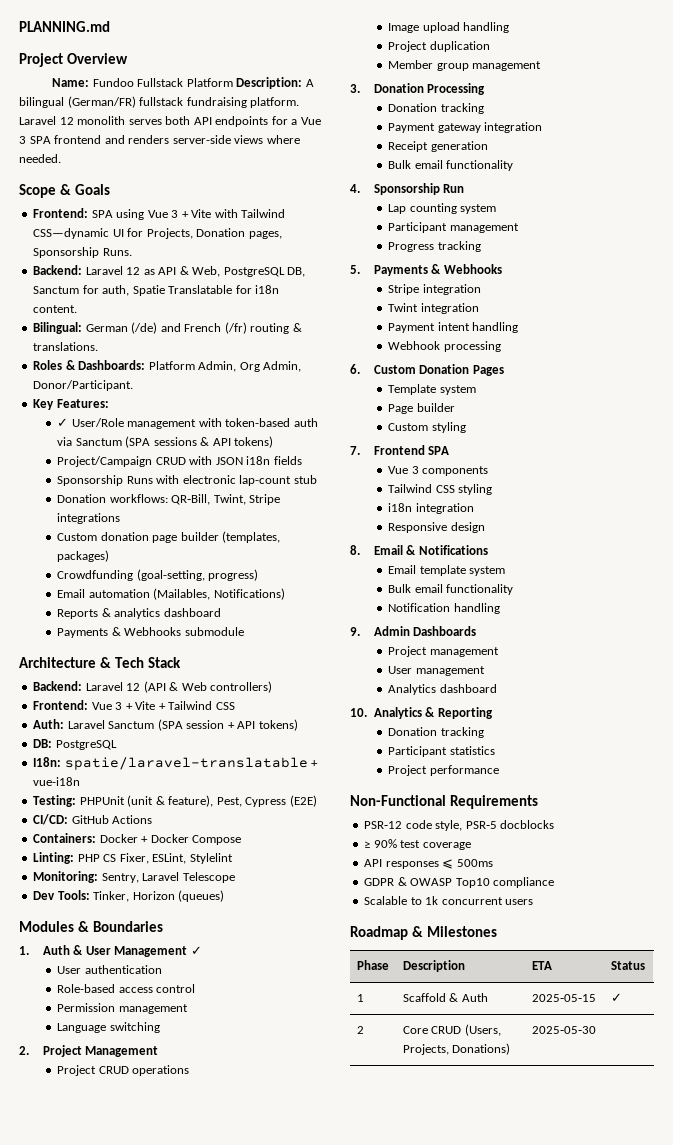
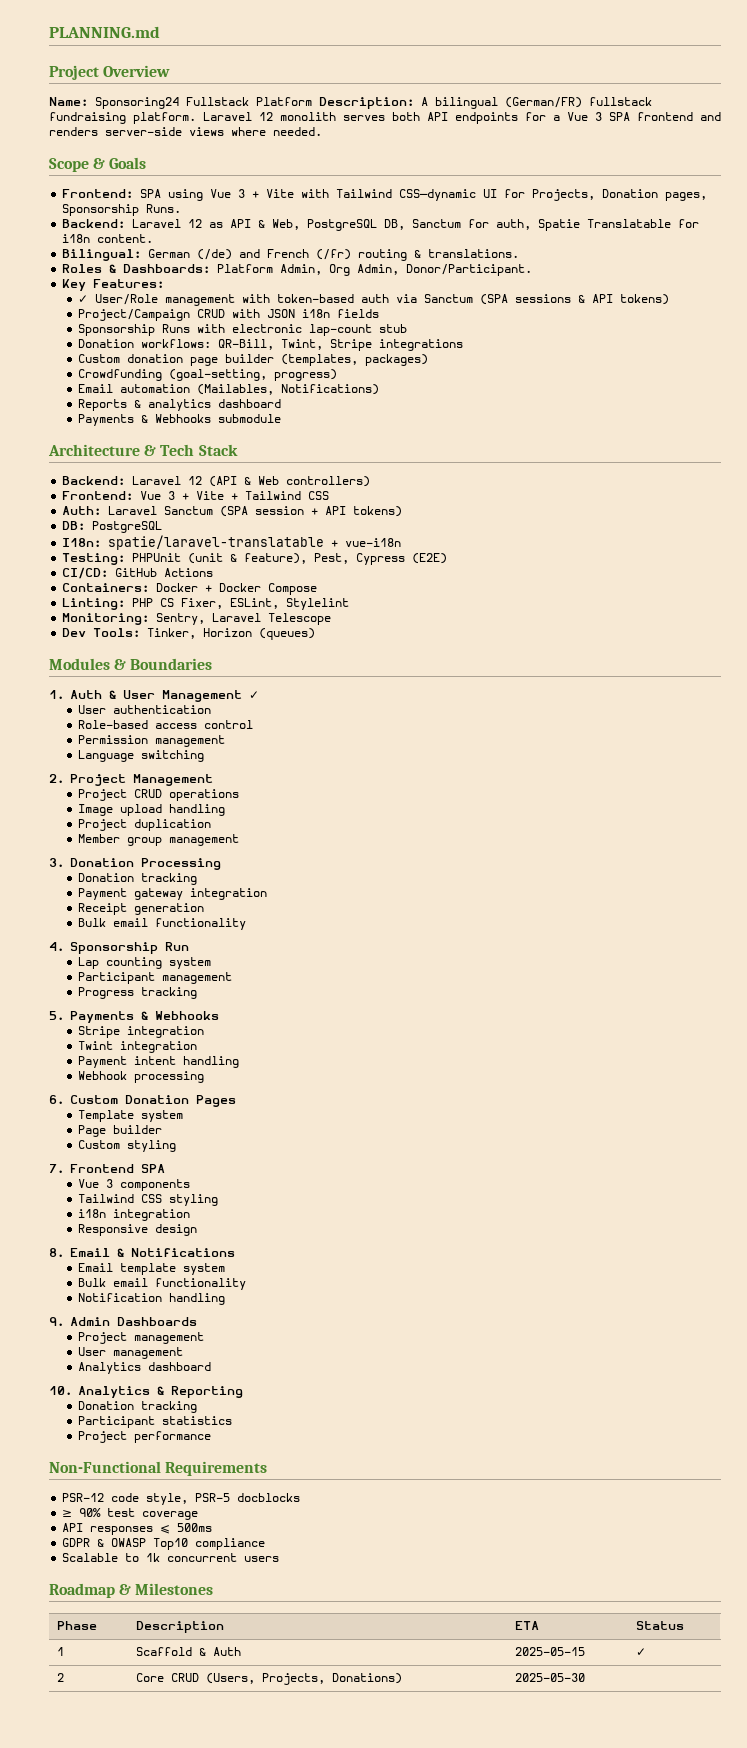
[92,78,134,87] Fundoo -> [95,97,179,109] Sponsoring24

